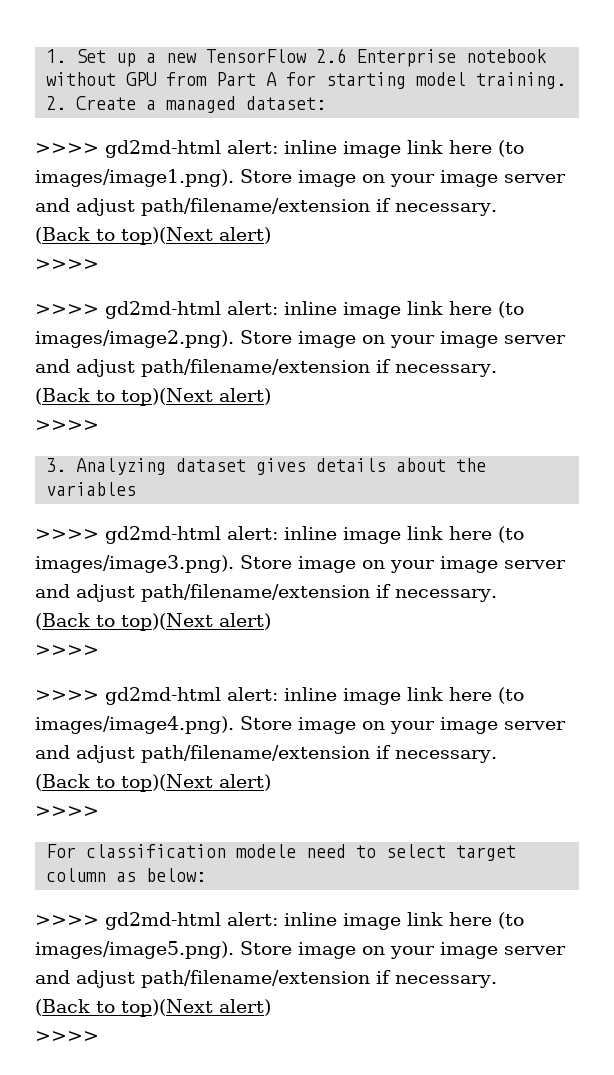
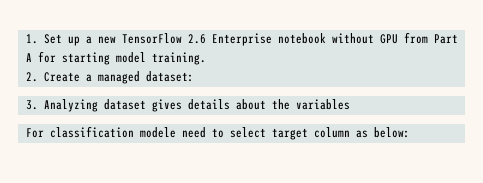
[35,140,524,158] [35,169,566,187] [35,198,497,216] [35,227,271,245] [35,259,99,270] [35,301,524,319] [35,330,566,348] [35,359,497,377] [35,388,271,406] [35,420,99,431] // >>>> gd2md-html alert: inline image link here (to images/image1.png). Store image on your image server and adjust path/filename/extension if necessary. // (Back to top)(Next alert) // >>>> // >>>> gd2md-html alert: inline image link here (to images/image2.png). Store image on your image server and adjust path/filename/extension if necessary. // (Back to top)(Next alert) // >>>> -> (194, 76) none
[35,526,524,544] [35,555,566,573] [35,584,497,602] [35,613,271,631] [35,645,99,656] [35,687,524,705] [35,716,566,734] [35,745,497,763] [35,774,271,792] [35,806,99,817] // >>>> gd2md-html alert: inline image link here (to images/image3.png). Store image on your image server and adjust path/filename/extension if necessary. // (Back to top)(Next alert) // >>>> // >>>> gd2md-html alert: inline image link here (to images/image4.png). Store image on your image server and adjust path/filename/extension if necessary. // (Back to top)(Next alert) // >>>> -> (350, 104) none
[35,912,524,930] [35,941,566,959] [35,970,497,988] [35,999,271,1017] [35,1031,99,1042] // >>>> gd2md-html alert: inline image link here (to images/image5.png). Store image on your image server and adjust path/filename/extension if necessary. // (Back to top)(Next alert) // >>>> -> (410, 132) none

